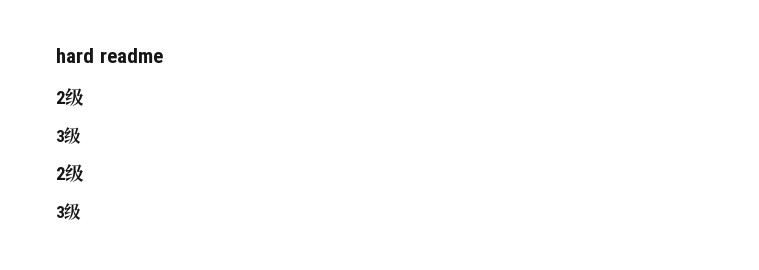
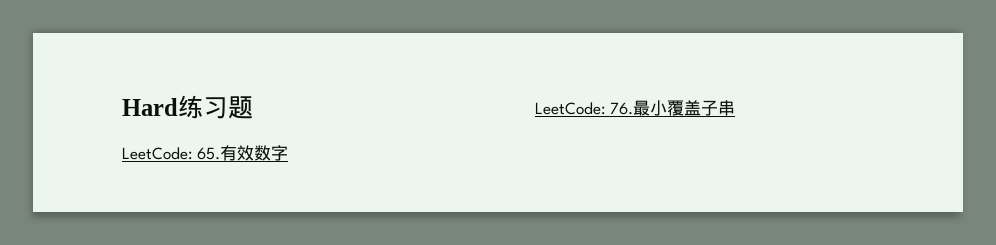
[56,48,163,63] [56,88,84,106] [56,127,81,145] [56,164,84,182] [56,203,81,221] hard readme // 2级 // 3级 // 2级 // 3级 -> [122,95,253,119] [122,145,288,161] [535,100,735,116] Hard练习题 // LeetCode: 65.有效数字 // LeetCode: 76.最小覆盖子串

